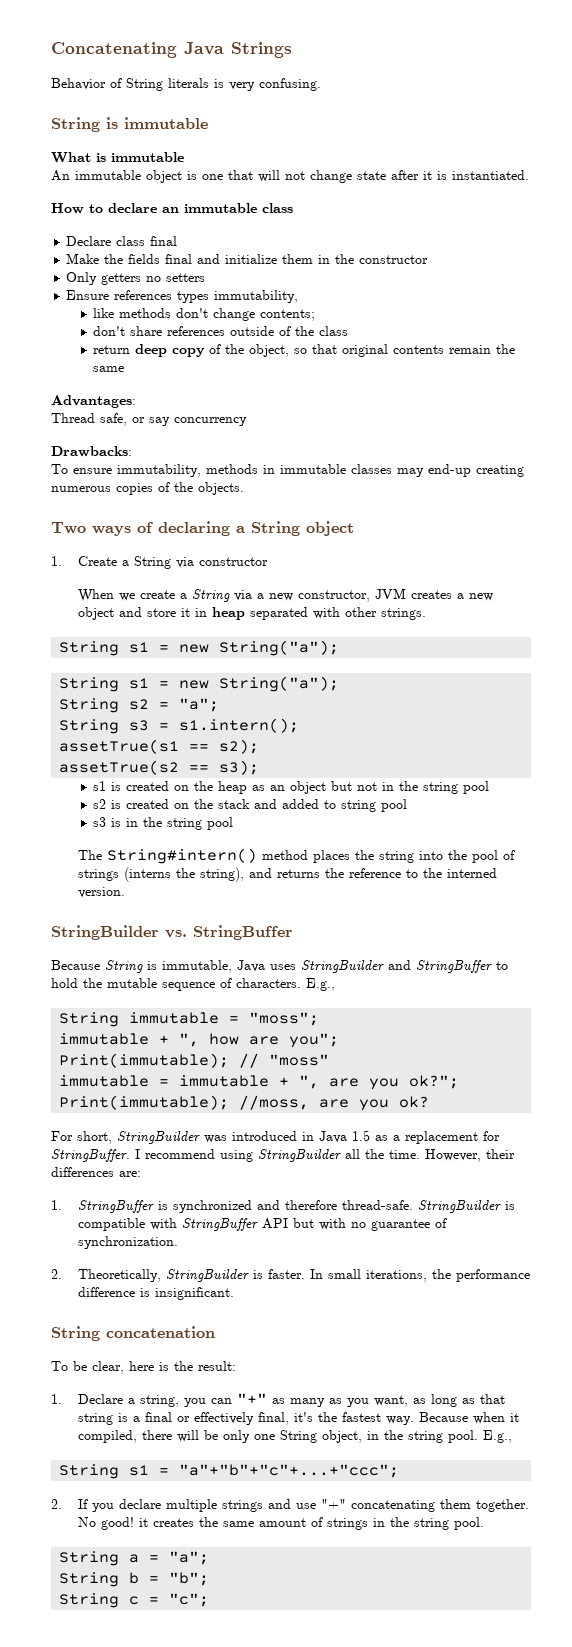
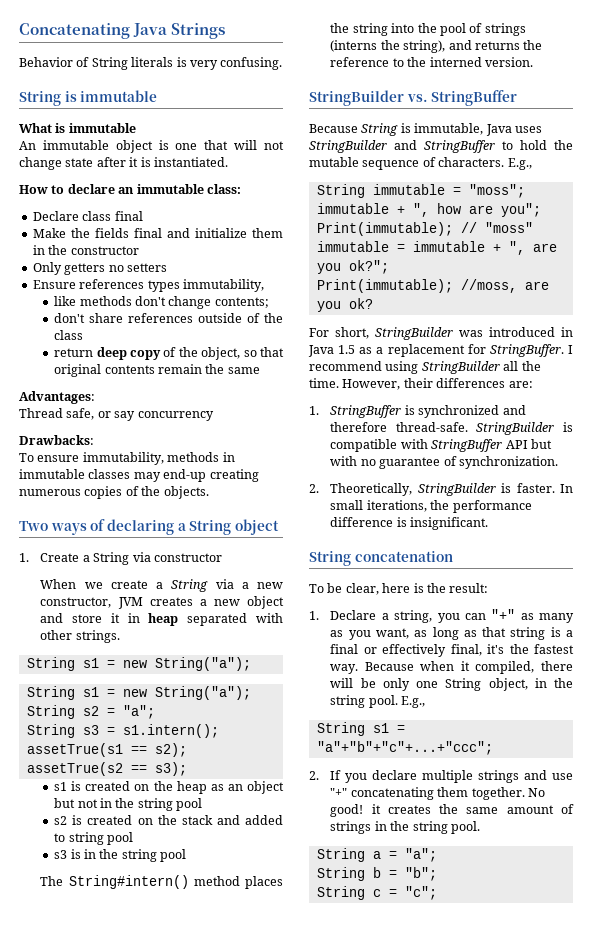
[262,203,293,213] class -> [206,184,241,194] class:

